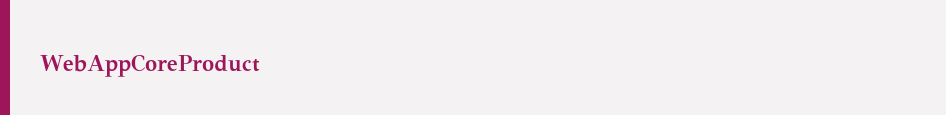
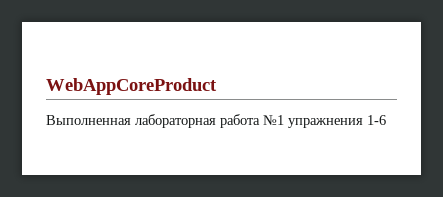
(260, 65) none -> [46,114,386,128] // Выполненная лабораторная работа №1 упражнения 1-6

